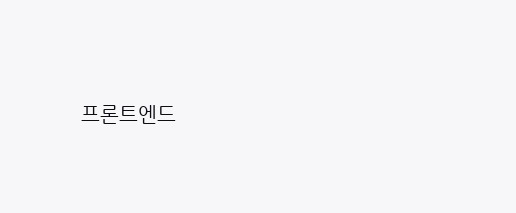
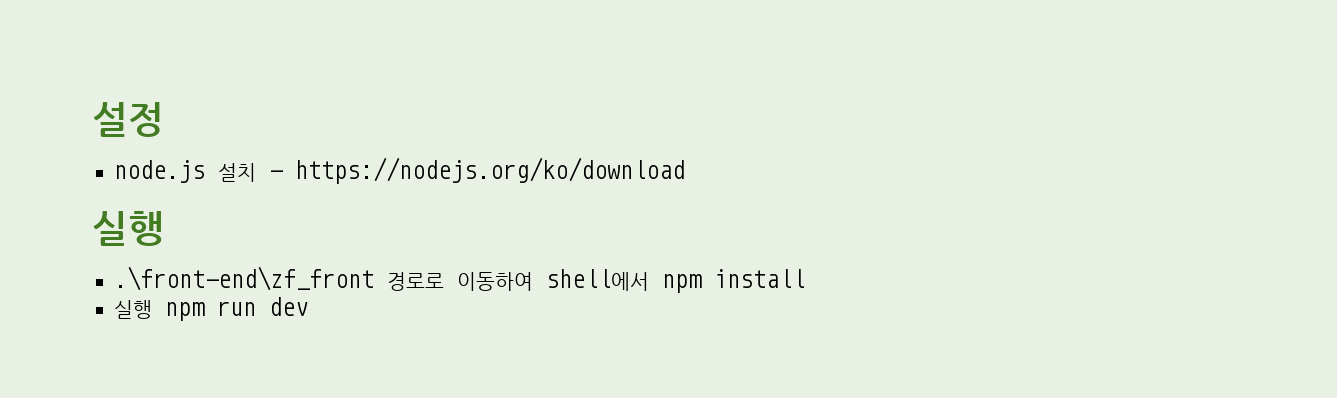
[81,105,176,124] 프론트엔드 -> [92,102,164,137] [114,157,685,184] [92,211,164,246] [114,266,805,293] [114,297,308,321] 설정 // node.js 설치 - https://nodejs.org/ko/download // 실행 // .\front-end\zf_front 경로로 이동하여 shell에서 npm install // 실행 npm run dev

